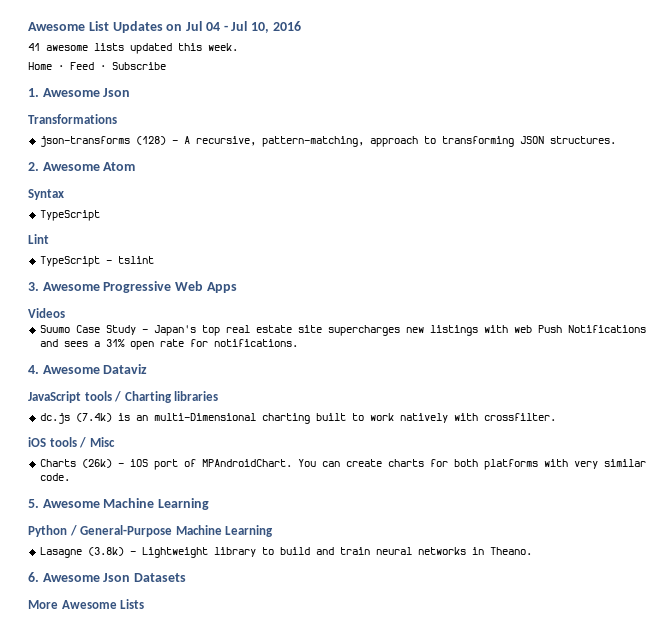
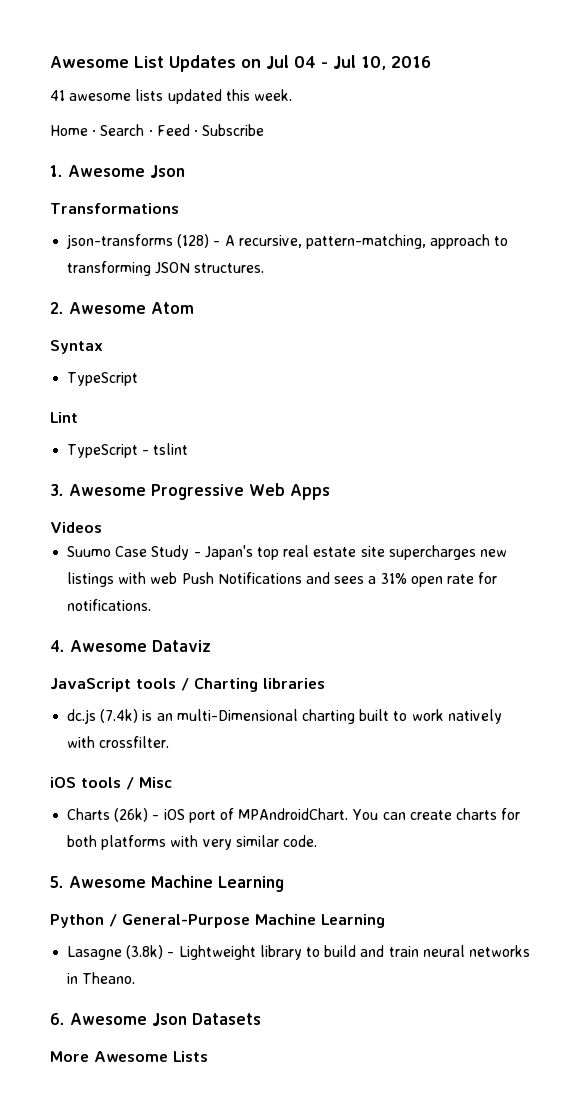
(64, 67) none -> [100,124,153,136] Search ·

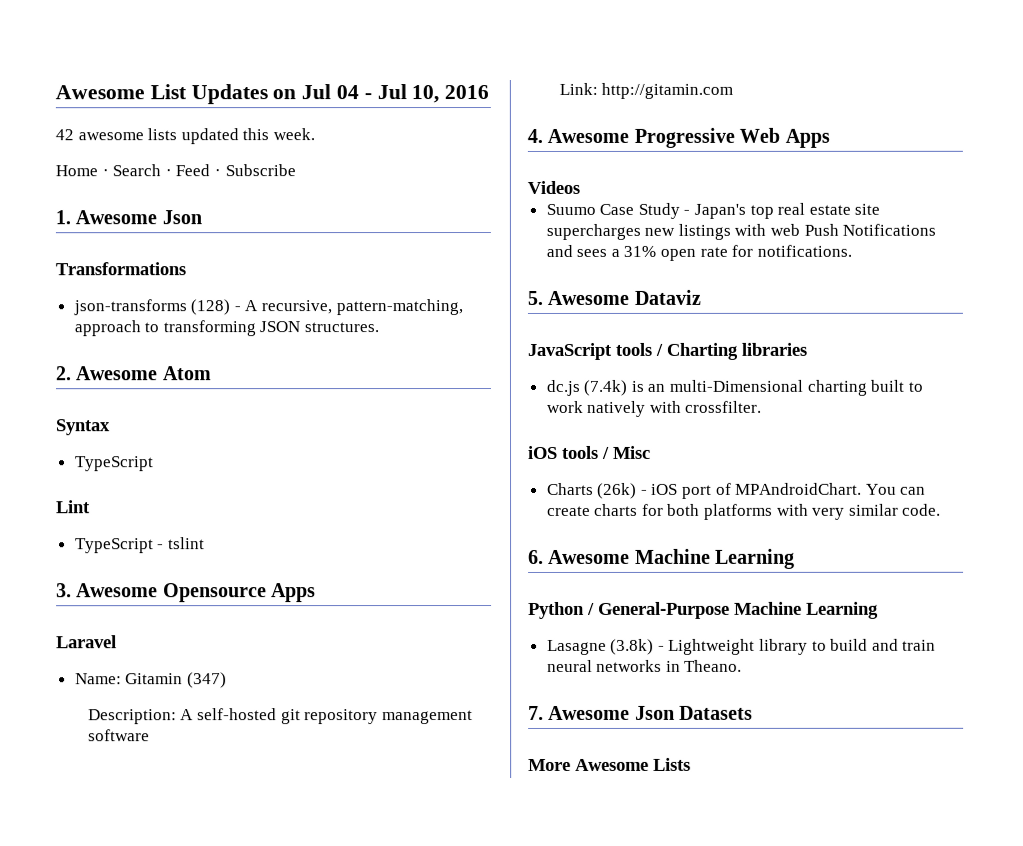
[50,90,65,101] 41 -> [55,129,74,141] 42
(146, 490) none -> [162,583,317,603] [56,635,117,649] [74,672,227,689] [87,708,473,725] [87,729,150,742] [558,82,734,99] [527,128,630,143] Opensource Apps // Laravel // Name: Gitamin (347) // Description: A self-hosted git repository management software // Link: http://gitamin.com // 4. Awesome
[50,640,65,652] 4. -> [527,290,543,305] 5.
[50,876,64,888] 5. -> [528,549,544,564] 6.
[50,1013,65,1025] 6. -> [528,705,544,720] 7.

